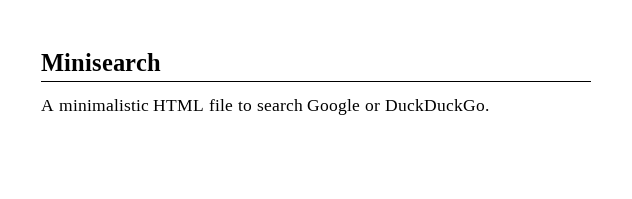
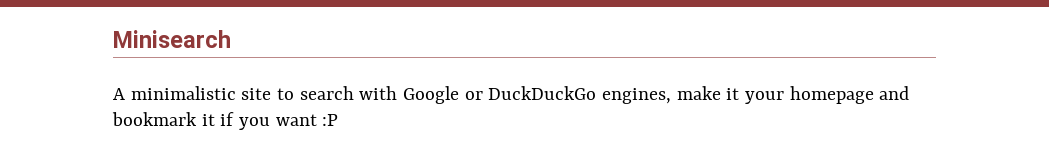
[153,99,234,111] HTML file -> [241,88,272,100] site
(303, 105) none -> [359,86,398,100] with
[384,99,489,111] DuckDuckGo. -> [488,86,910,104] [112,112,339,130] DuckDuckGo engines, make it your homepage and bookmark it if you want :P

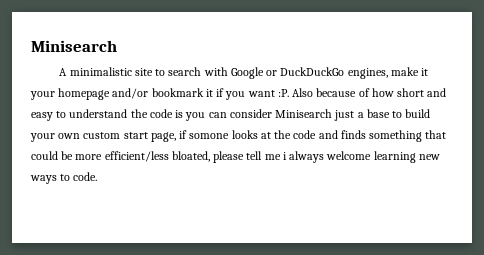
[879,86,910,100] and -> [112,88,149,99] and/or
[322,114,339,126] :P -> [277,88,447,97] [31,109,431,121] [30,130,447,142] [31,151,440,163] [30,172,98,184] :P. Also because of how short and easy to understand the code is you can consider Minisearch just a base to build your own custom start page, if somone looks at the code and finds something that could be more efficient/less bloated, please tell me i always welcome learning new ways to code.

